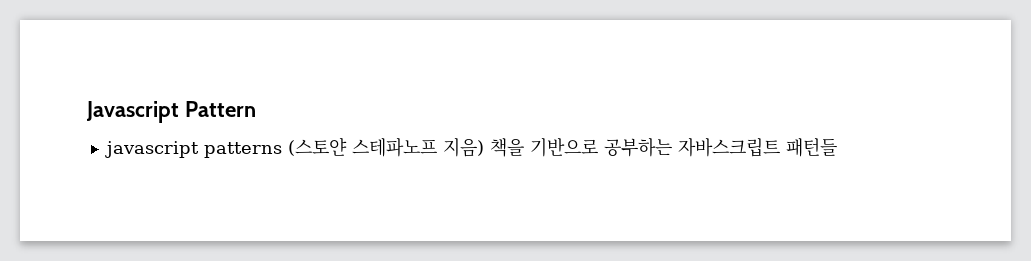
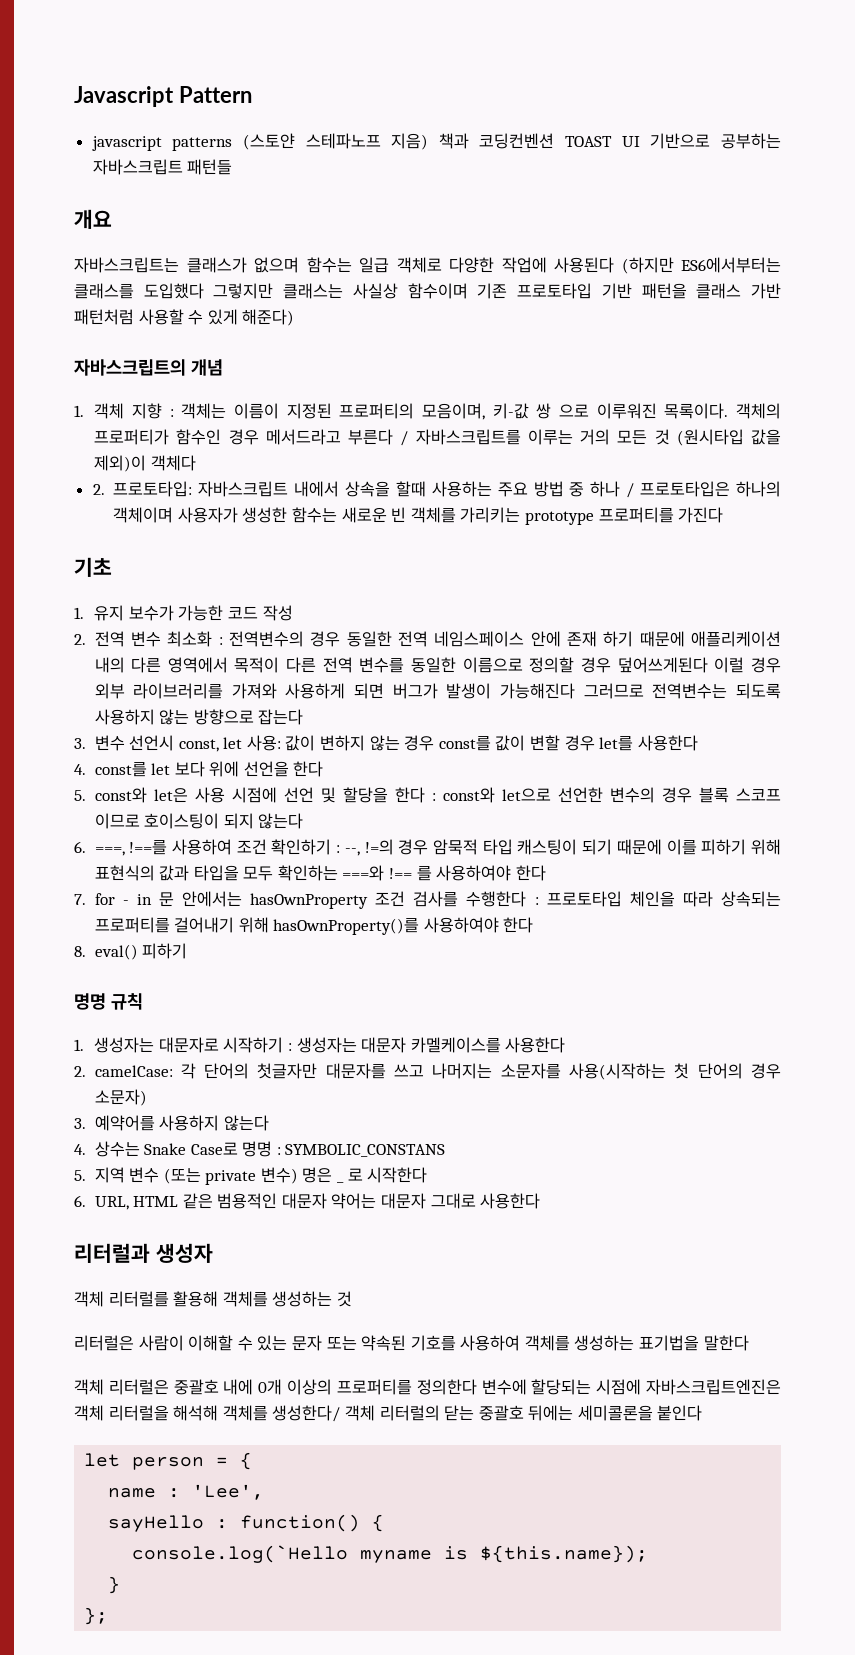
[489,138,524,157] 책을 -> [438,133,640,149] 책과 코딩컨벤션 TOAST UI
(837, 147) none -> [74,209,112,229] [74,257,781,274] [74,283,782,299] [74,309,295,326] [74,359,223,376] [74,403,781,420] [94,429,781,446] [94,455,196,472] [92,481,781,498] [113,507,724,525] [74,557,112,577] [74,605,293,621] [74,631,781,647] [94,657,781,673] [94,683,781,699] [94,709,304,725] [74,735,698,752] [74,761,324,777] [74,787,781,803] [94,813,304,829] [74,839,781,856] [94,865,546,881] [74,891,781,909] [94,917,534,935] [74,943,188,960] [74,993,143,1010] [74,1037,566,1053] [74,1063,782,1080] [94,1089,147,1106] [74,1115,269,1131] [74,1141,446,1157] [74,1167,345,1185] [347,1167,428,1183] [74,1193,541,1210] [74,1243,213,1263] [74,1291,352,1307] [74,1335,749,1351] [74,1379,781,1395] [74,1405,703,1422] [84,1452,253,1470] [108,1484,265,1500] [108,1514,385,1532] [132,1545,649,1563] [108,1576,121,1594] [84,1607,109,1625] // 개요 // 자바스크립트는 클래스가 없으며 함수는 일급 객체로 다양한 작업에 사용된다 (하지만 ES6에서부터는 클래스를 도입했다 그렇지만 클래스는 사실상 함수이며 기존 프로토타입 기반 패턴을 클래스 가반 패턴처럼 사용할 수 있게 해준다) // 자바스크립트의 개념 // 1. 객체 지향 : 객체는 이름이 지정된 프로퍼티의 모음이며, 키-값 쌍 으로 이루워진 목록이다. 객체의 프로퍼티가 함수인 경우 메서드라고 부른다 / 자바스크립트를 이루는 거의 모든 것 (원시타입 값을 제외)이 객체다 // 2. 프로토타입: 자바스크립트 내에서 상속을 할때 사용하는 주요 방법 중 하나 / 프로토타입은 하나의 객체이며 사용자가 생성한 함수는 새로운 빈 객체를 가리키는 prototype 프로퍼티를 가진다 // 기초 // 1. 유지 보수가 가능한 코드 작성 // 2. 전역 변수 최소화 : 전역변수의 경우 동일한 전역 네임스페이스 안에 존재 하기 때문에 애플리케이션 내의 다른 영역에서 목적이 다른 전역 변수를 동일한 이름으로 정의할 경우 덮어쓰게된다 이럴 경우 외부 라이브러리를 가져와 사용하게 되면 버그가 발생이 가능해진다 그러므로 전역변수는 되도록 사용하지 않는 방향으로 잡는다 // 3. 변수 선언시 const, let 사용: 값이 변하지 않는 경우 const를 값이 변할 경우 let를 사용한다 // 4. const를 let 보다 위에 선언을 한다 // 5. const와 let은 사용 시점에 선언 및 할당을 한다 : const와 let으로 선언한 변수의 경우 블록 스코프 이므로 호이스팅이 되지 않는다 // 6. ===, !==를 사용하여 조건 확인하기 : --, !=의 경우 암묵적 타입 캐스팅이 되기 때문에 이를 피하기 위해 표현식의 값과 타입을 모두 확인하는 ===와 !== 를 사용하여야 한다 // 7. for - in 문 안에서는 hasOwnProperty 조건 검사를 수행한다 : 프로토타입 체인을 따라 상속되는 프로퍼티를 걸어내기 위해 hasOwnProperty()를 사용하여야 한다 // 8. eval() 피하기 // 명명 규칙 // 1. 생성자는 대문자로 시작하기 : 생성자는 대문자 카멜케이스를 사용한다 // 2. camelCase: 각 단어의 첫글자만 대문자를 쓰고 나머지는 소문자를 사용(시작하는 첫 단어의 경우 소문자) // 3. 예약어를 사용하지 않는다 // 4. 상수는 Snake Case로 명명 : SYMBOLIC_CONSTANS // 5. 지역 변수 (또는 private 변수) 명은 _ 로 시작한다 // 6. URL, HTML 같은 범용적인 대문자 약어는 대문자 그대로 사용한다 // 리터럴과 생성자 // 객체 리터럴를 활용해 객체를 생성하는 것 // 리터럴은 사람이 이해할 수 있는 문자 또는 약속된 기호를 사용하여 객체를 생성하는 표기법을 말한다 // 객체 리터럴은 중괄호 내에 0개 이상의 프로퍼티를 정의한다 변수에 할당되는 시점에 자바스크립트엔진은 객체 리터럴을 해석해 객체를 생성한다/ 객체 리터럴의 닫는 중괄호 뒤에는 세미콜론을 붙인다 // let person = { // name : 'Lee', // sayHello : function() { // console.log(`Hello myname is ${this.name}); // } // };

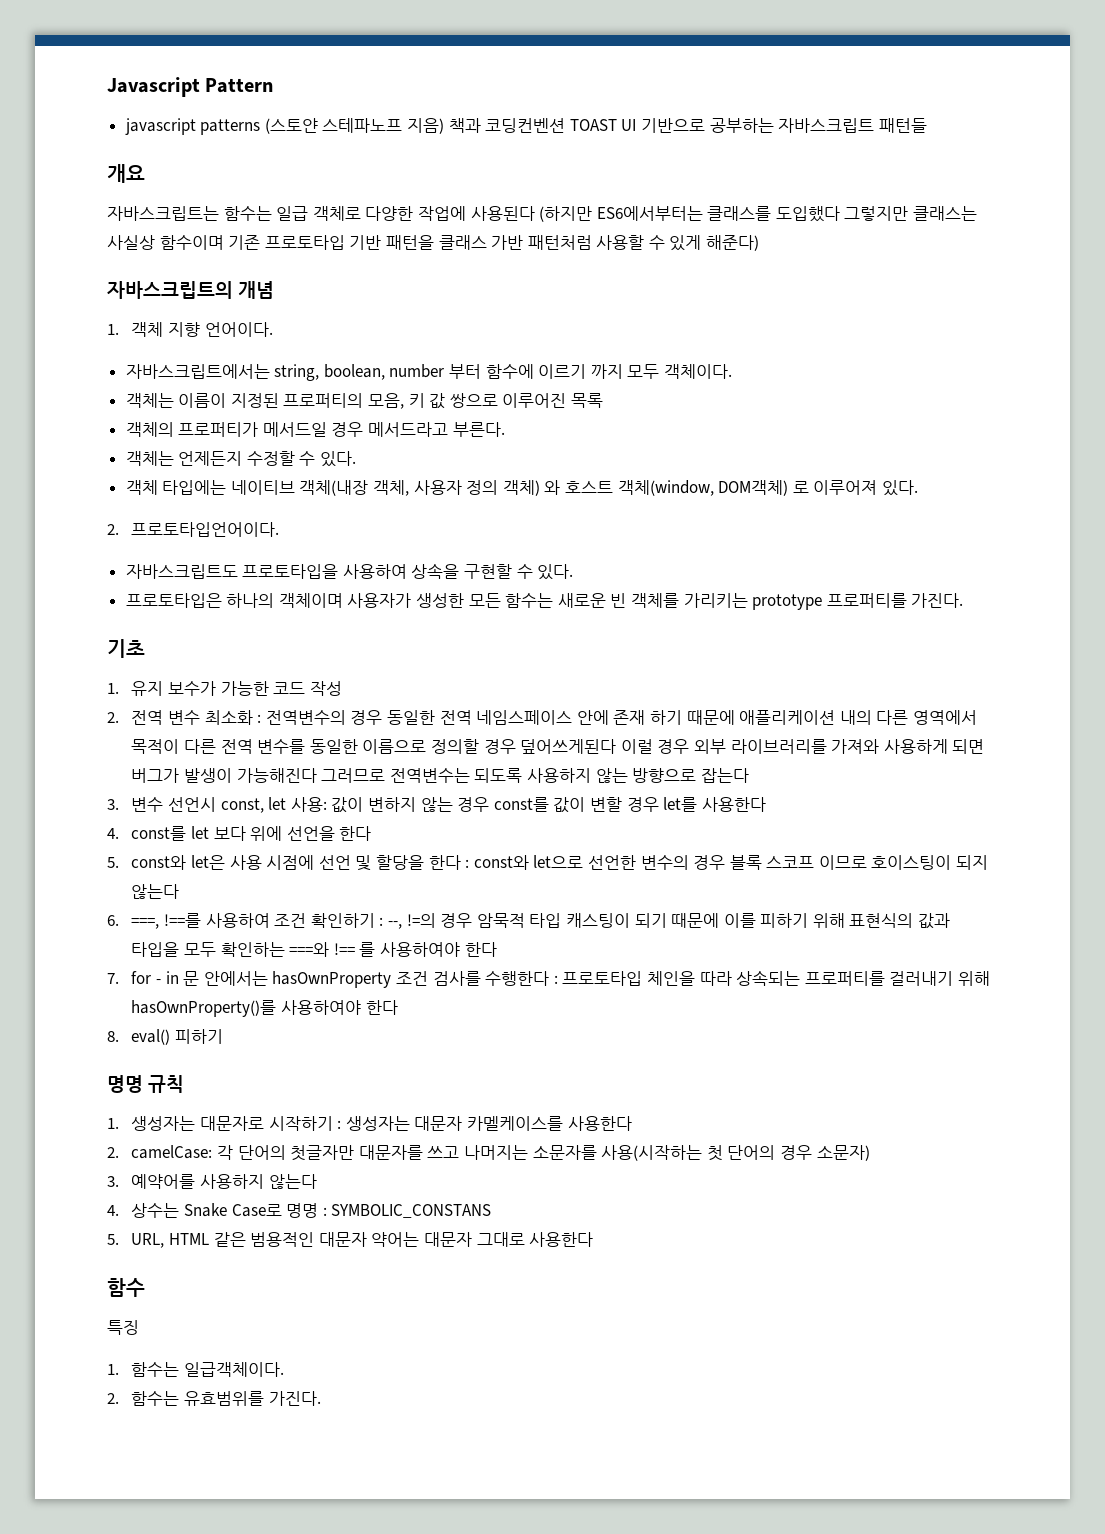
[186,257,299,273] 클래스가 없으며 -> (219, 213) none
[169,403,729,420] : 객체는 이름이 지정된 프로퍼티의 모음이며, 키-값 쌍 으로 이루워진 목록이다. -> [204,322,273,337] [125,364,733,381] [125,393,604,409] 언어이다. // 자바스크립트에서는 string, boolean, number 부터 함수에 이르기 까지 모두 객체이다. // 객체는 이름이 지정된 프로퍼티의 모음, 키 값 쌍으로 이루어진 목록 //
[176,429,222,445] 함수인 -> [262,422,327,437] 메서드일
[348,429,781,446] [94,455,196,472] [92,481,635,498] 부른다 / 자바스크립트를 이루는 거의 모든 것 (원시타입 값을 제외)이 객체다 // 2. 프로토타입: 자바스크립트 내에서 상속을 할때 사용하는 주요 방법 중 하나 / -> [452,422,505,437] [125,451,357,467] [125,480,918,496] [107,522,280,537] [125,563,574,580] 부른다. // 객체는 언제든지 수정할 수 있다. // 객체 타입에는 네이티브 객체(내장 객체, 사용자 정의 객체) 와 호스트 객체(window, DOM객체) 로 이루어져 있다. // 2. 프로토타입언어이다. // 자바스크립트도 프로토타입을 사용하여 상속을 구현할 수 있다. //
(288, 515) none -> [468,593,501,608] 모든
[678,507,724,523] 가진다 -> [911,593,964,608] 가진다.
[174,917,235,933] 걸어내기 -> [889,971,954,986] 걸러내기
[94,1167,345,1185] [347,1167,428,1183] [74,1195,86,1207] 지역 변수 (또는 private 변수) 명은 _ 로 시작한다 // 6. -> (119, 1239) none
[74,1243,213,1263] [74,1291,352,1307] [74,1335,749,1351] [74,1379,781,1395] [74,1405,703,1422] [84,1452,253,1470] [108,1484,265,1500] [108,1514,385,1532] [132,1545,649,1563] [108,1576,121,1594] [84,1607,109,1625] 리터럴과 생성자 // 객체 리터럴를 활용해 객체를 생성하는 것 // 리터럴은 사람이 이해할 수 있는 문자 또는 약속된 기호를 사용하여 객체를 생성하는 표기법을 말한다 // 객체 리터럴은 중괄호 내에 0개 이상의 프로퍼티를 정의한다 변수에 할당되는 시점에 자바스크립트엔진은 객체 리터럴을 해석해 객체를 생성한다/ 객체 리터럴의 닫는 중괄호 뒤에는 세미콜론을 붙인다 // let person = { // name : 'Lee', // sayHello : function() { // console.log(`Hello myname is ${this.name}); // } // }; -> [107,1278,145,1297] [107,1320,139,1335] [107,1362,285,1377] [107,1391,321,1406] 함수 // 특징 // 1. 함수는 일급객체이다. // 2. 함수는 유효범위를 가진다.

